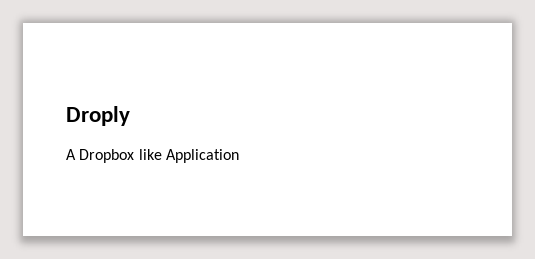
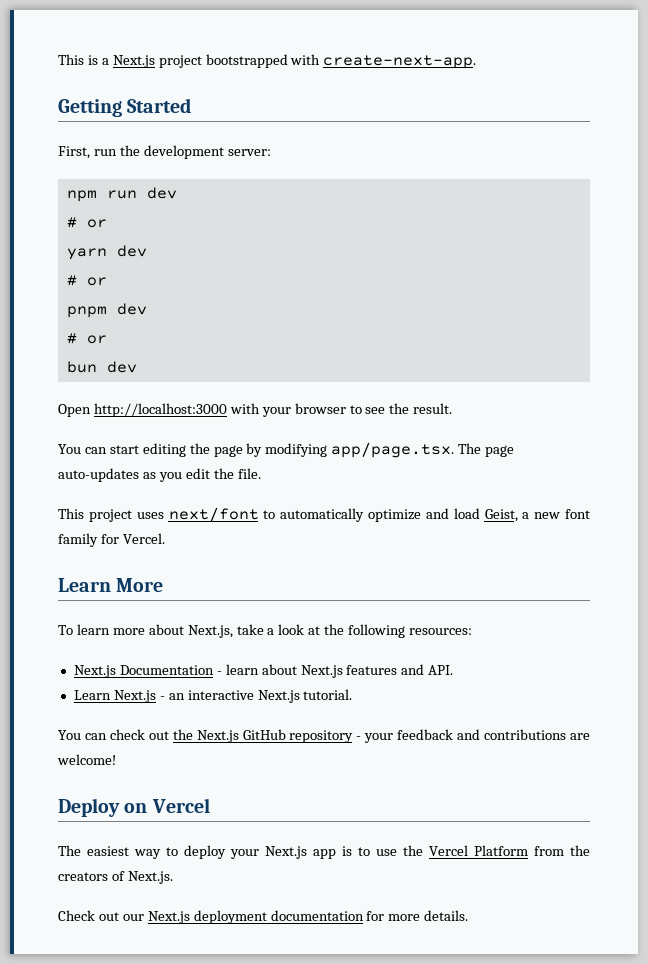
[66,106,130,126] [66,149,239,163] Droply // A Dropbox like Application -> [58,54,477,69] [58,98,192,117] [58,145,271,159] [66,187,177,202] [66,217,107,228] [66,245,147,260] [66,275,107,286] [66,303,147,318] [66,333,107,344] [66,361,137,373] [58,403,453,417] [58,442,515,458] [58,468,261,482] [58,507,590,522] [58,533,165,547] [58,578,164,592] [58,624,473,638] [73,664,454,678] [73,689,353,703] [58,729,590,743] [57,754,116,765] [58,798,210,817] [58,845,590,859] [58,871,173,884] [58,910,469,924] This is a Next.js project bootstrapped with create-next-app. // Getting Started // First, run the development server: // npm run dev // # or // yarn dev // # or // pnpm dev // # or // bun dev // Open http://localhost:3000 with your browser to see the result. // You can start editing the page by modifying app/page.tsx. The page auto-updates as you edit the file. // This project uses next/font to automatically optimize and load Geist, a new font family for Vercel. // Learn More // To learn more about Next.js, take a look at the following resources: // Next.js Documentation - learn about Next.js features and API. // Learn Next.js - an interactive Next.js tutorial. // You can check out the Next.js GitHub repository - your feedback and contributions are welcome! // Deploy on Vercel // The easiest way to deploy your Next.js app is to use the Vercel Platform from the creators of Next.js. // Check out our Next.js deployment documentation for more details.

